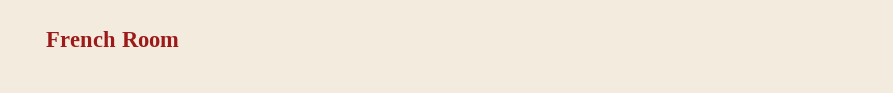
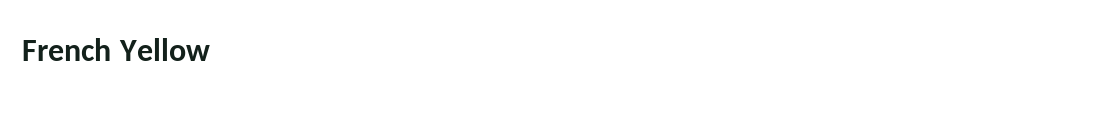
[122,32,180,47] Room -> [118,38,210,61] Yellow

